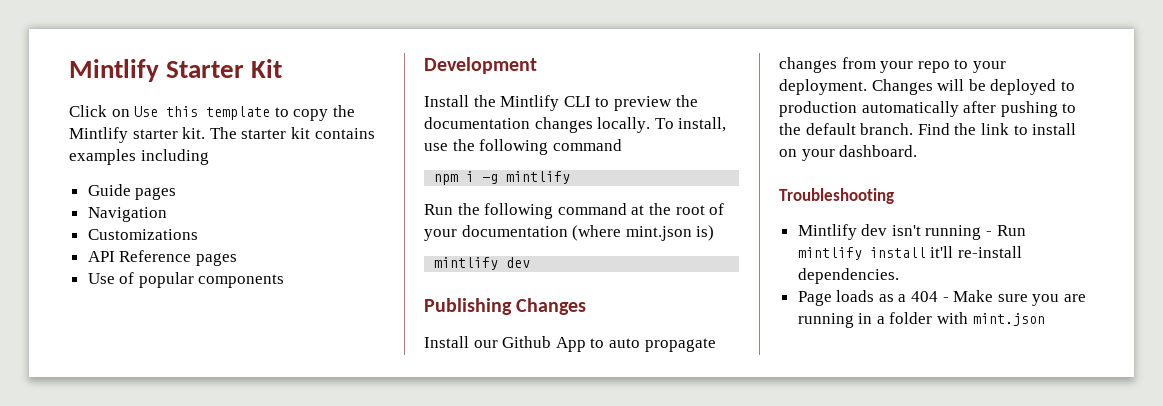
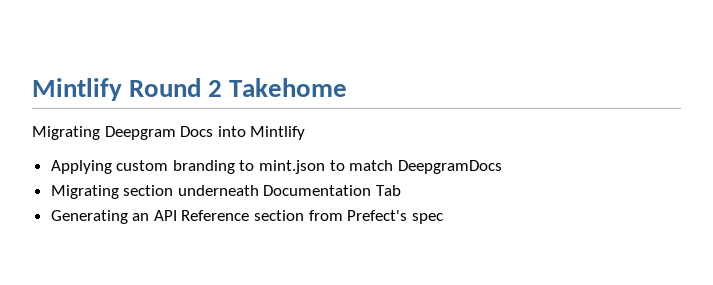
[69,59,283,82] [69,105,355,121] [69,127,375,143] [69,149,209,165] [87,184,177,200] [87,207,167,222] [87,229,198,240] [87,250,237,266] [87,272,285,288] [424,57,537,74] [424,95,698,111] [424,117,727,133] [424,139,622,155] [434,171,571,185] [424,203,725,219] [424,225,715,241] [434,257,531,270] [424,298,587,315] [424,336,716,352] [779,57,1006,73] [779,79,1075,95] [779,101,1077,117] [779,123,1077,135] [779,145,918,161] [779,188,894,204] [797,224,1026,240] [797,246,1022,260] [797,268,899,284] [797,290,1087,306] [797,312,1045,328] Mintlify Starter Kit // Click on Use this template to copy the Mintlify starter kit. The starter kit contains examples including // Guide pages // Navigation // Customizations // API Reference pages // Use of popular components // Development // Install the Mintlify CLI to preview the documentation changes locally. To install, use the following command // npm i -g mintlify // Run the following command at the root of your documentation (where mint.json is) // mintlify dev // Publishing Changes // Install our Github App to auto propagate changes from your repo to your deployment. Changes will be deployed to production automatically after pushing to the default branch. Find the link to install on your dashboard. // Troubleshooting // Mintlify dev isn't running - Run mintlify install it'll re-install dependencies. // Page loads as a 404 - Make sure you are running in a folder with mint.json -> [32,78,348,101] [32,126,306,140] [50,160,502,174] [50,185,402,199] [50,210,443,224] Mintlify Round 2 Takehome // Migrating Deepgram Docs into Mintlify // Applying custom branding to mint.json to match DeepgramDocs // Migrating section underneath Documentation Tab // Generating an API Reference section from Prefect's spec

